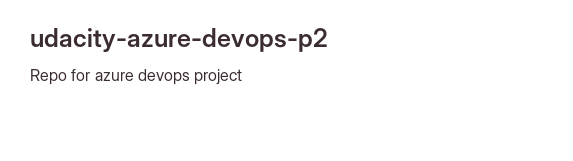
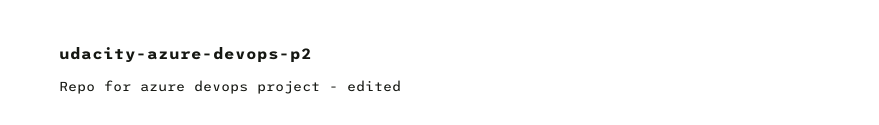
(243, 77) none -> [329,80,401,92] - edited

